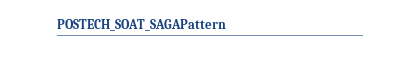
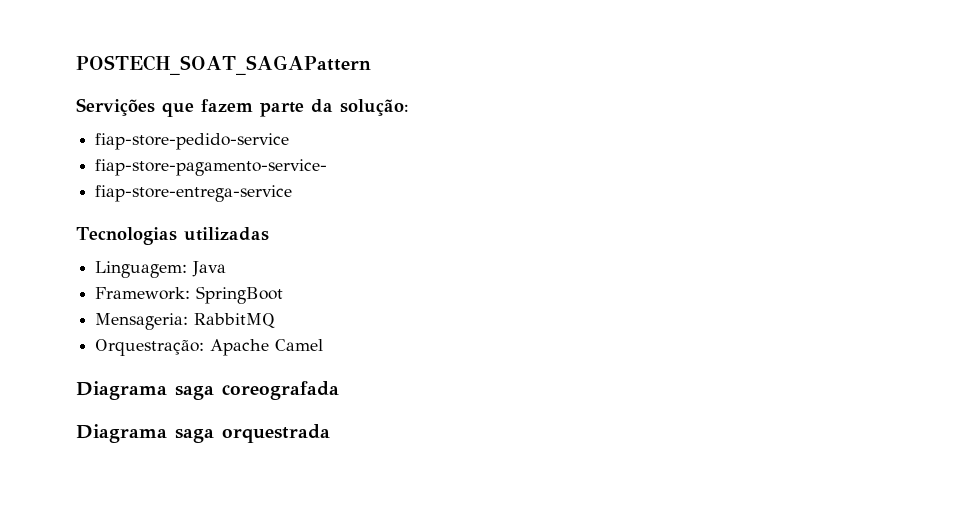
(226, 25) none -> [76,98,409,117] [95,133,290,150] [95,159,328,176] [95,185,293,202] [76,227,269,245] [95,261,227,278] [95,286,284,304] [95,313,276,330] [95,339,324,356] [76,381,339,400] [76,424,330,443] // Servições que fazem parte da solução: // fiap-store-pedido-service // fiap-store-pagamento-service- // fiap-store-entrega-service // Tecnologias utilizadas // Linguagem: Java // Framework: SpringBoot // Mensageria: RabbitMQ // Orquestração: Apache Camel // Diagrama saga coreografada // Diagrama saga orquestrada

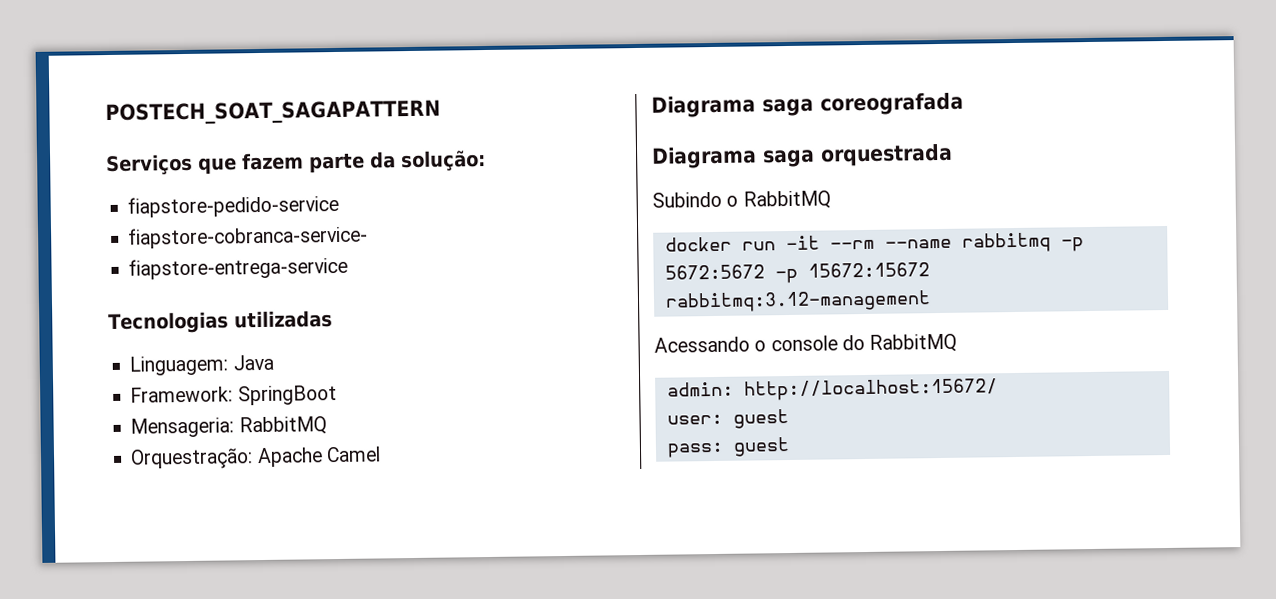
[76,55,371,75] [76,98,155,116] POSTECH_SOAT_SAGAPattern // Servições -> [105,99,441,126] [106,153,193,176] POSTECH_SOAT_SAGAPATTERN // Serviços
[95,133,290,150] [95,159,328,176] [95,185,293,202] fiap-store-pedido-service // fiap-store-pagamento-service- // fiap-store-entrega-service -> [127,194,340,218] [128,225,369,249] [128,256,349,280] fiapstore-pedido-service // fiapstore-cobranca-service- // fiapstore-entrega-service
(330, 433) none -> [652,190,831,210] [664,232,1084,253] [664,262,930,284] [664,290,931,313] [654,333,958,353] [666,378,998,401] [666,409,789,429] [666,437,790,458] // Subindo o RabbitMQ // docker run -it --rm --name rabbitmq -p 5672:5672 -p 15672:15672 rabbitmq:3.12-management // Acessando o console do RabbitMQ // admin: http://localhost:15672/ // user: guest // pass: guest

